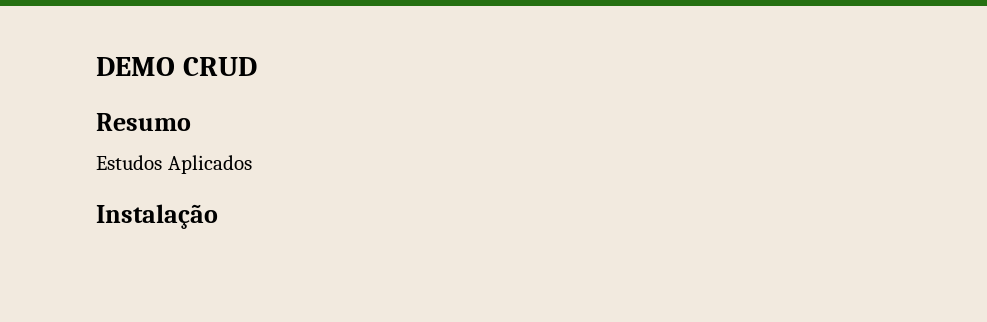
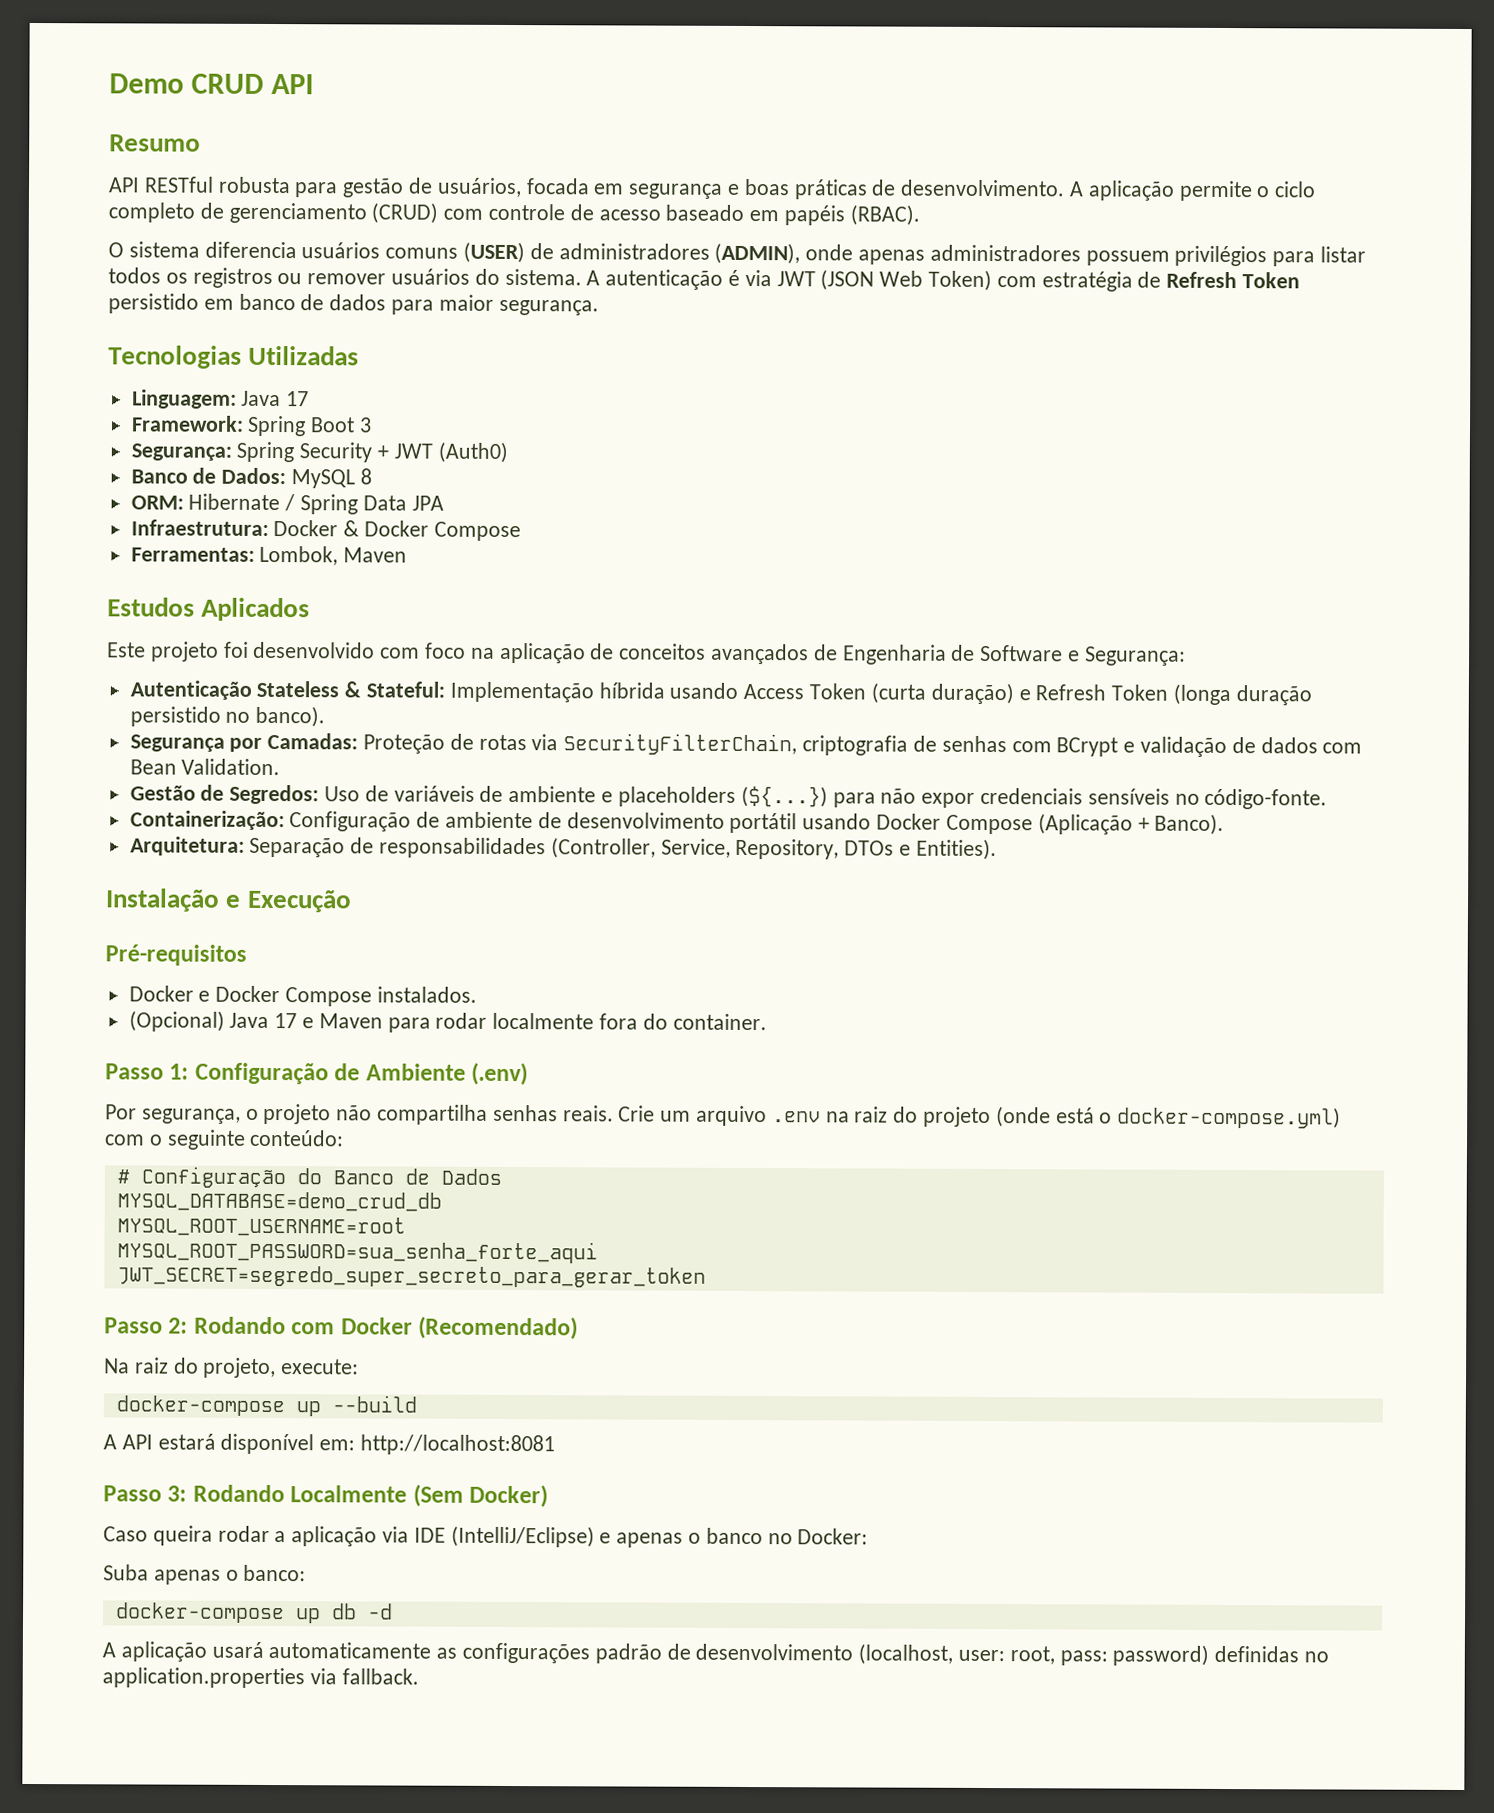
[96,57,175,76] DEMO -> [109,73,184,94] Demo
(257, 66) none -> [271,74,315,95] API
[96,155,252,174] [96,204,218,229] Estudos Aplicados // Instalação -> [108,176,1317,202] [108,202,920,226] [108,241,1367,267] [108,267,1301,292] [108,293,599,316] [108,345,360,369] [131,389,310,409] [130,415,373,437] [130,441,508,463] [130,467,372,489] [130,493,444,515] [130,519,521,542] [130,545,408,566] [107,597,311,622] [107,641,1186,666] [129,680,1312,706] [129,705,326,728] [129,732,1363,758] [129,758,281,776] [129,784,1328,810] [129,810,1225,835] [129,836,997,861] [105,888,352,913] [105,944,247,966] [128,985,477,1007] [128,1010,767,1033] [105,1062,529,1086] [105,1103,1342,1129] [104,1129,345,1150] [116,1166,502,1189] [116,1191,442,1212] [116,1216,406,1237] [116,1240,598,1264] [116,1265,706,1288] [104,1316,579,1340] [104,1357,360,1379] [115,1395,417,1417] [103,1433,556,1456] [103,1484,549,1508] [103,1525,869,1548] [103,1564,307,1585] [114,1602,393,1624] [102,1641,1330,1666] [102,1667,419,1689] API RESTful robusta para gestão de usuários, focada em segurança e boas práticas de desenvolvimento. A aplicação permite o ciclo completo de gerenciamento (CRUD) com controle de acesso baseado em papéis (RBAC). // O sistema diferencia usuários comuns (USER) de administradores (ADMIN), onde apenas administradores possuem privilégios para listar todos os registros ou remover usuários do sistema. A autenticação é via JWT (JSON Web Token) com estratégia de Refresh Token persistido em banco de dados para maior segurança. // Tecnologias Utilizadas // Linguagem: Java 17 // Framework: Spring Boot 3 // Segurança: Spring Security + JWT (Auth0) // Banco de Dados: MySQL 8 // ORM: Hibernate / Spring Data JPA // Infraestrutura: Docker & Docker Compose // Ferramentas: Lombok, Maven // Estudos Aplicados // Este projeto foi desenvolvido com foco na aplicação de conceitos avançados de Engenharia de Software e Segurança: // Autenticação Stateless & Stateful: Implementação híbrida usando Access Token (curta duração) e Refresh Token (longa duração persistido no banco). // Segurança por Camadas: Proteção de rotas via SecurityFilterChain, criptografia de senhas com BCrypt e validação de dados com Bean Validation. // Gestão de Segredos: Uso de variáveis de ambiente e placeholders (${...}) para não expor credenciais sensíveis no código-fonte. // Containerização: Configuração de ambiente de desenvolvimento portátil usando Docker Compose (Aplicação + Banco). // Arquitetura: Separação de responsabilidades (Controller, Service, Repository, DTOs e Entities). // Instalação e Execução // Pré-requisitos // Docker e Docker Compose instalados. // (Opcional) Java 17 e Maven para rodar localmente fora do container. // Passo 1: Configuração de Ambiente (.env) // Por segurança, o projeto não compartilha senhas reais. Crie um arquivo .env na raiz do projeto (onde está o docker-compose.yml) com o seguinte conteúdo: // # Configuração do Banco de Dados // MYSQL_DATABASE=demo_crud_db // MYSQL_ROOT_USERNAME=root // MYSQL_ROOT_PASSWORD=sua_senha_forte_aqui // JWT_SECRET=segredo_super_secreto_para_gerar_token // Passo 2: Rodando com Docker (Recomendado) // Na raiz do projeto, execute: // docker-compose up --build // A API estará disponível em: http://localhost:8081 // Passo 3: Rodando Localmente (Sem Docker) // Caso queira rodar a aplicação via IDE (IntelliJ/Eclipse) e apenas o banco no Docker: // Suba apenas o banco: // docker-compose up db -d // A aplicação usará automaticamente as configurações padrão de desenvolvimento (localhost, user: root, pass: password) definidas no application.properties via fallback.

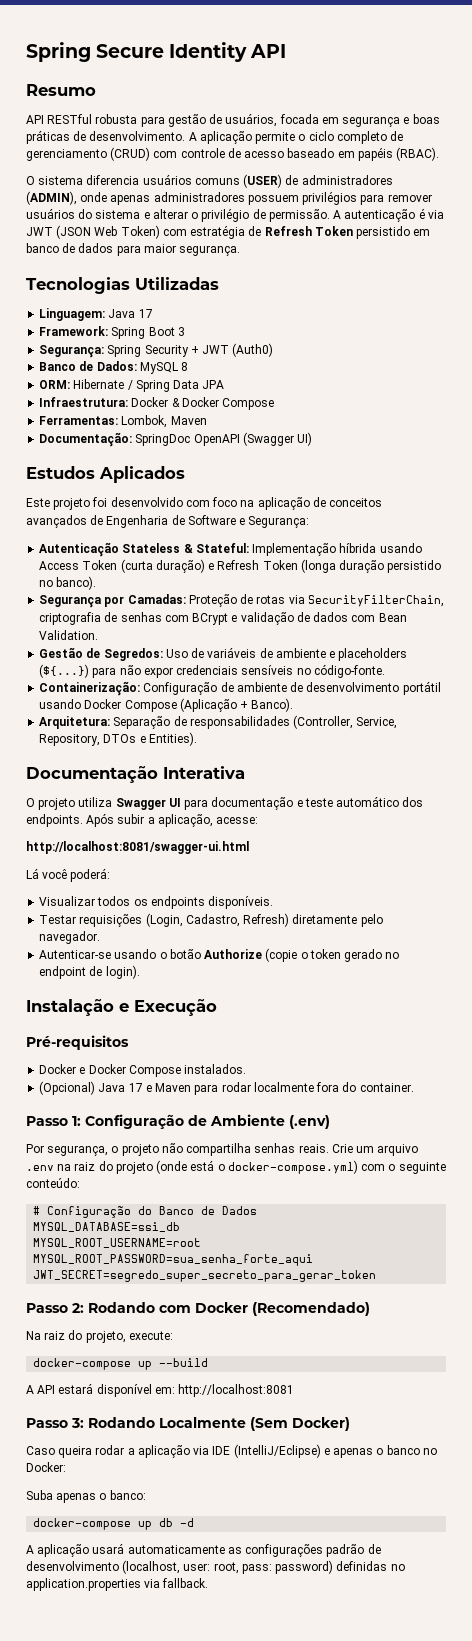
[109,73,265,94] Demo CRUD -> [26,42,248,62] Spring Secure Identity
[1320,246,1367,263] [108,267,582,289] listar todos os registros ou remover usuários do sistema. -> [387,194,432,202] [26,208,330,222] remover usuários do sistema e alterar o privilégio de permissão.
(408, 555) none -> [39,432,313,447] // Documentação: SpringDoc OpenAPI (Swagger UI)
(997, 849) none -> [26,766,245,783] [26,796,424,810] [26,813,259,827] [26,841,249,854] [26,868,111,882] [39,896,274,909] [39,913,383,927] [39,931,101,944] [39,948,400,962] [39,965,140,979] // Documentação Interativa // O projeto utiliza Swagger UI para documentação e teste automático dos endpoints. Após subir a aplicação, acesse: // http://localhost:8081/swagger-ui.html // Lá você poderá: // Visualizar todos os endpoints disponíveis. // Testar requisições (Login, Cadastro, Refresh) diretamente pelo navegador. // Autenticar-se usando o botão Authorize (copie o token gerado no endpoint de login).
[116,1191,442,1212] MYSQL_DATABASE=demo_crud_db -> [33,1222,181,1232] MYSQL_DATABASE=ssi_db

